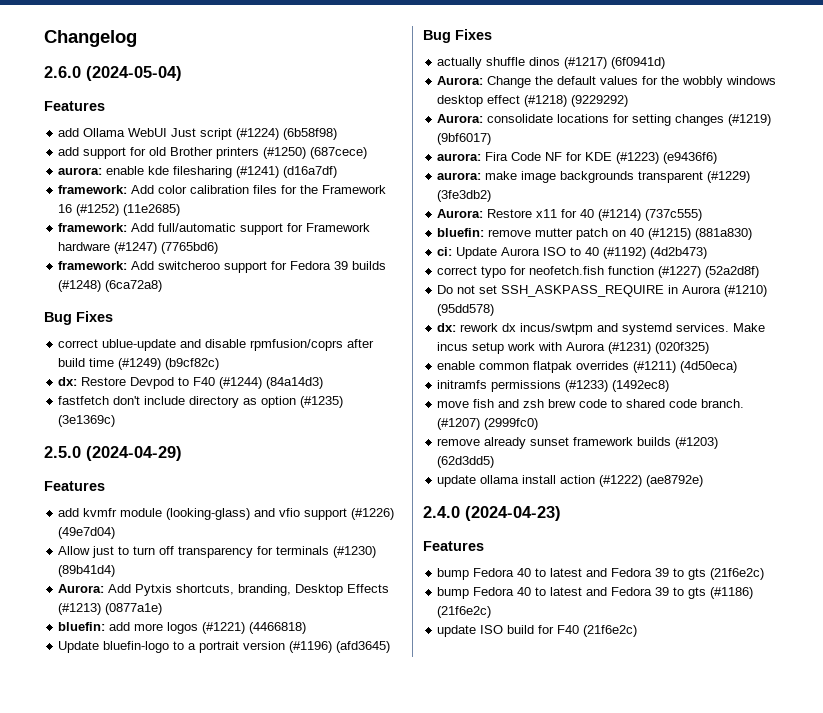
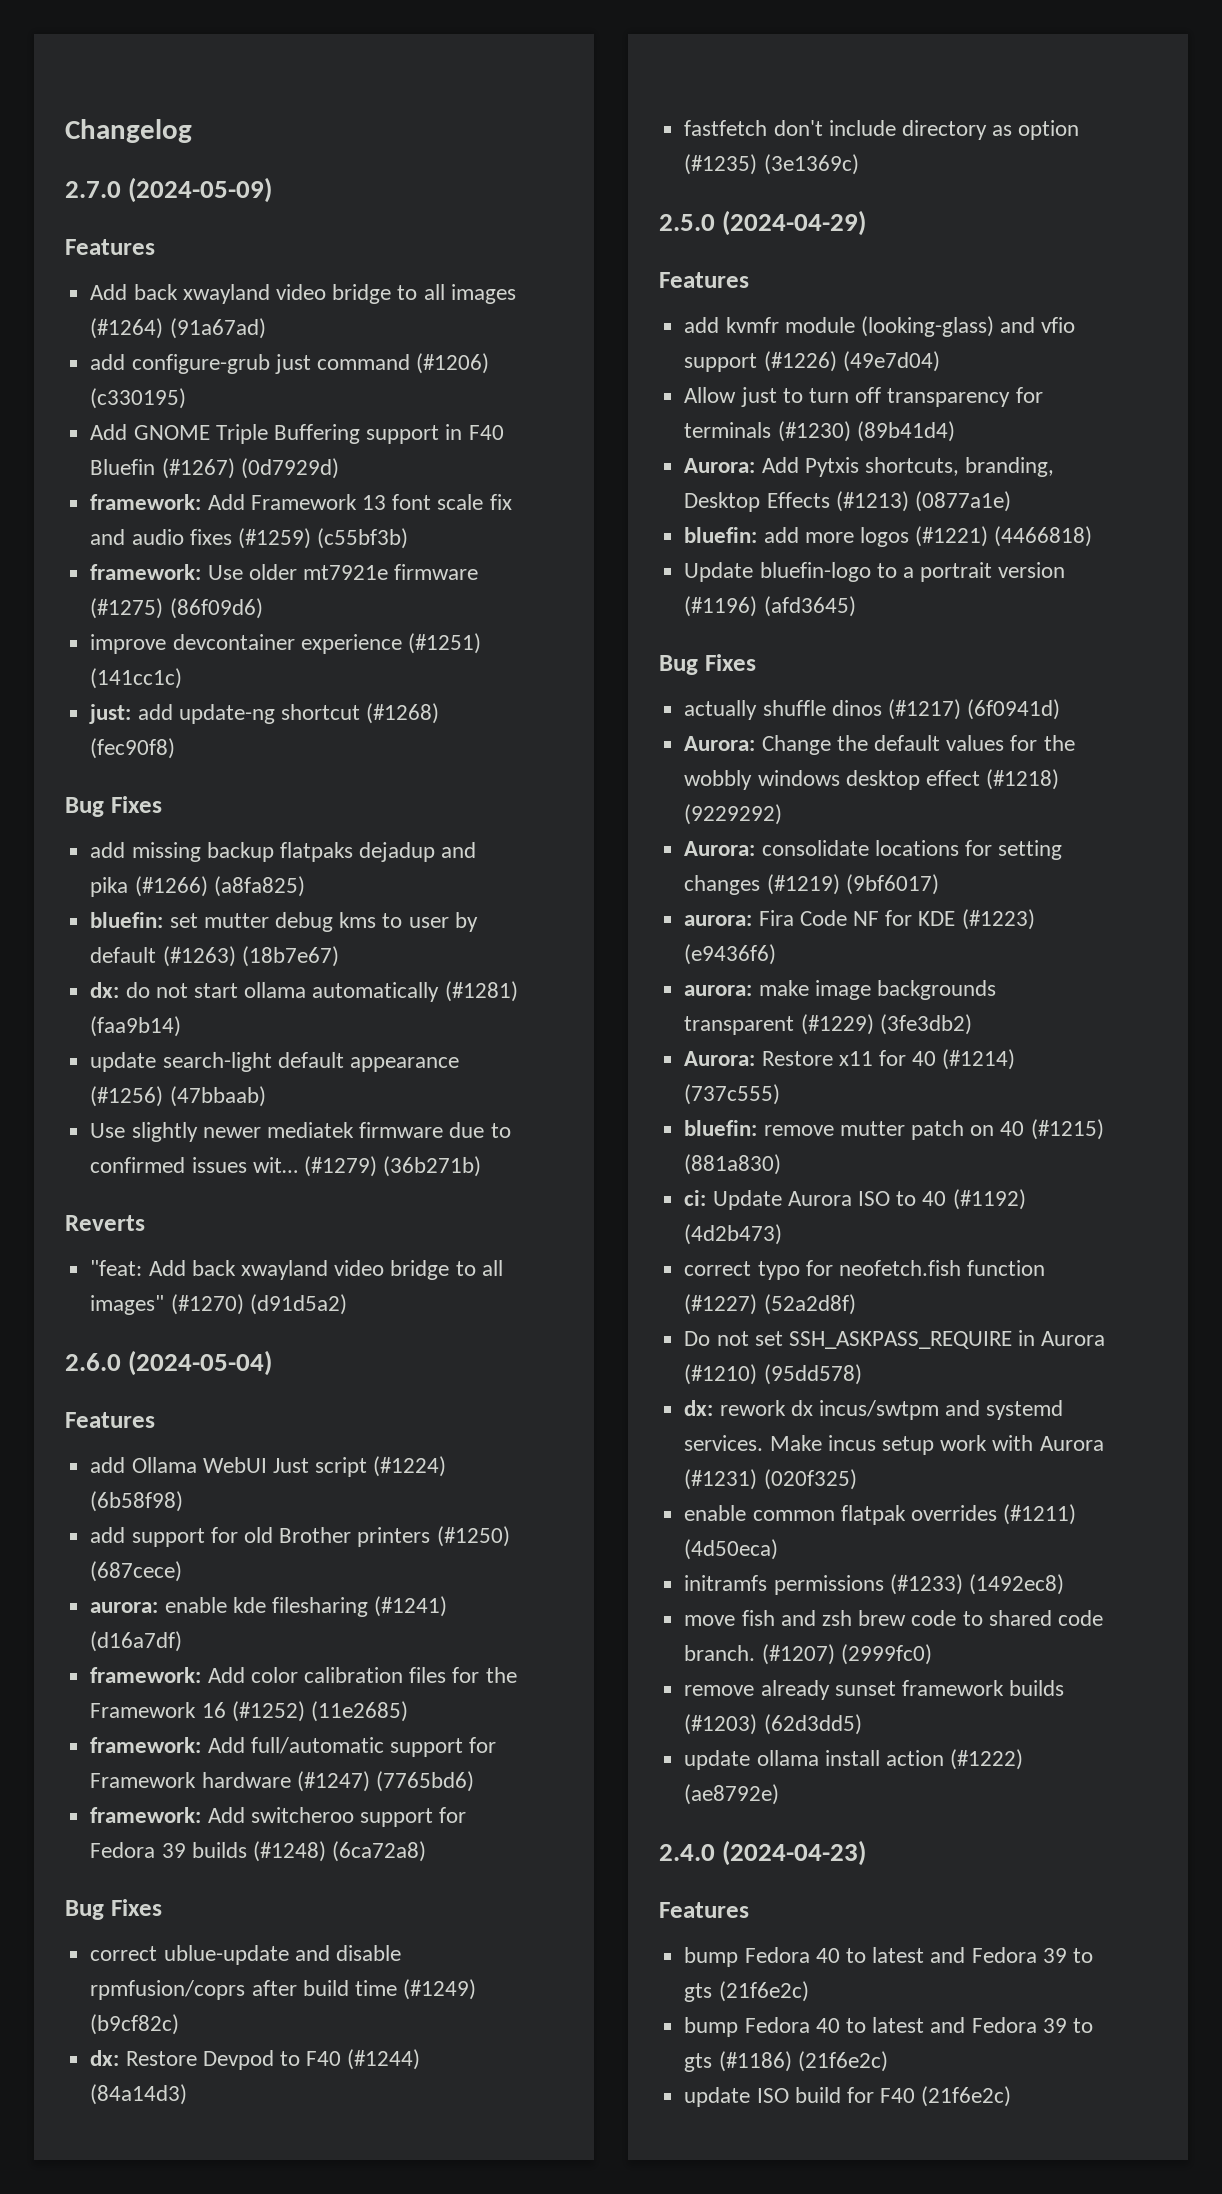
(137, 38) none -> [65,177,273,203] [65,239,155,255] [90,284,516,304] [90,318,266,339] [90,353,490,374] [90,388,187,409] [90,424,504,444] [90,458,339,479] [90,494,512,510] [90,528,409,549] [90,564,479,580] [90,598,263,619] [90,633,481,654] [90,668,183,689] [89,703,440,724] [90,738,176,759] [65,796,162,817] [90,842,477,862] [90,876,305,897] [90,912,478,932] [90,946,339,967] [90,981,518,1002] [90,1016,182,1037] [90,1052,459,1072] [90,1086,266,1107] [90,1122,511,1142] [90,1156,482,1177] [65,1215,145,1231] [90,1260,503,1280] [90,1294,347,1315] // 2.7.0 (2024-05-09) // Features // Add back xwayland video bridge to all images (#1264) (91a67ad) // add configure-grub just command (#1206) (c330195) // Add GNOME Triple Buffering support in F40 Bluefin (#1267) (0d7929d) // framework: Add Framework 13 font scale fix and audio fixes (#1259) (c55bf3b) // framework: Use older mt7921e firmware (#1275) (86f09d6) // improve devcontainer experience (#1251) (141cc1c) // just: add update-ng shortcut (#1268) (fec90f8) // Bug Fixes // add missing backup flatpaks dejadup and pika (#1266) (a8fa825) // bluefin: set mutter debug kms to user by default (#1263) (18b7e67) // dx: do not start ollama automatically (#1281) (faa9b14) // update search-light default appearance (#1256) (47bbaab) // Use slightly newer mediatek firmware due to confirmed issues wit… (#1279) (36b271b) // Reverts // "feat: Add back xwayland video bridge to all images" (#1270) (d91d5a2)

